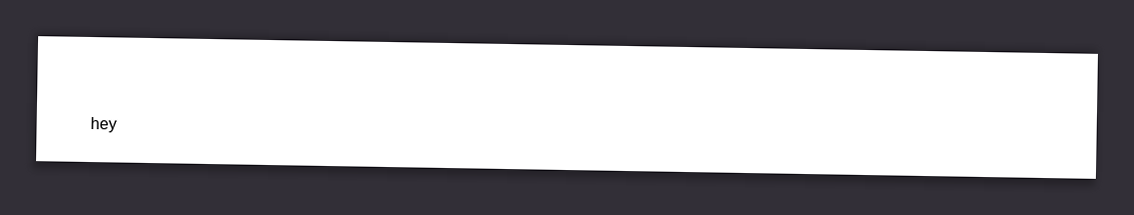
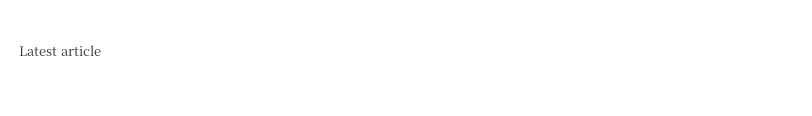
[90,117,117,133] hey -> [19,45,101,56] Latest article

